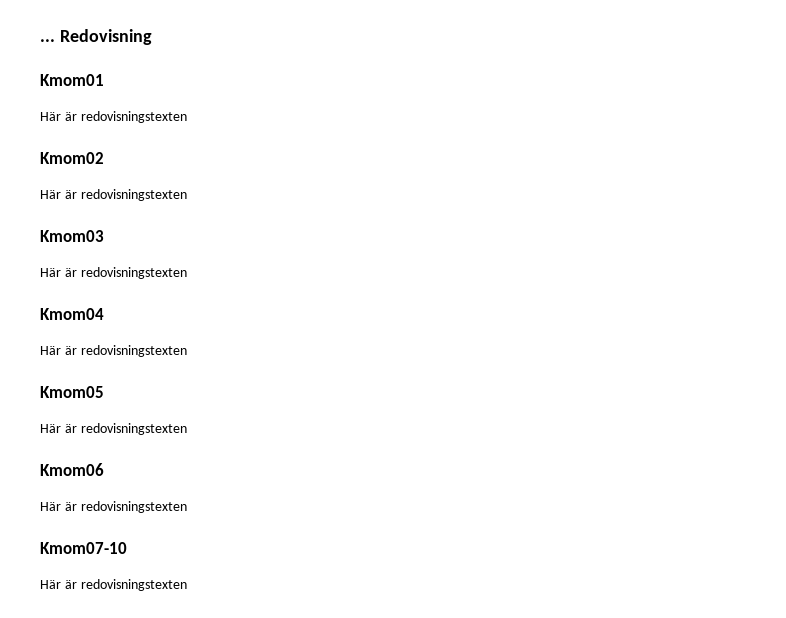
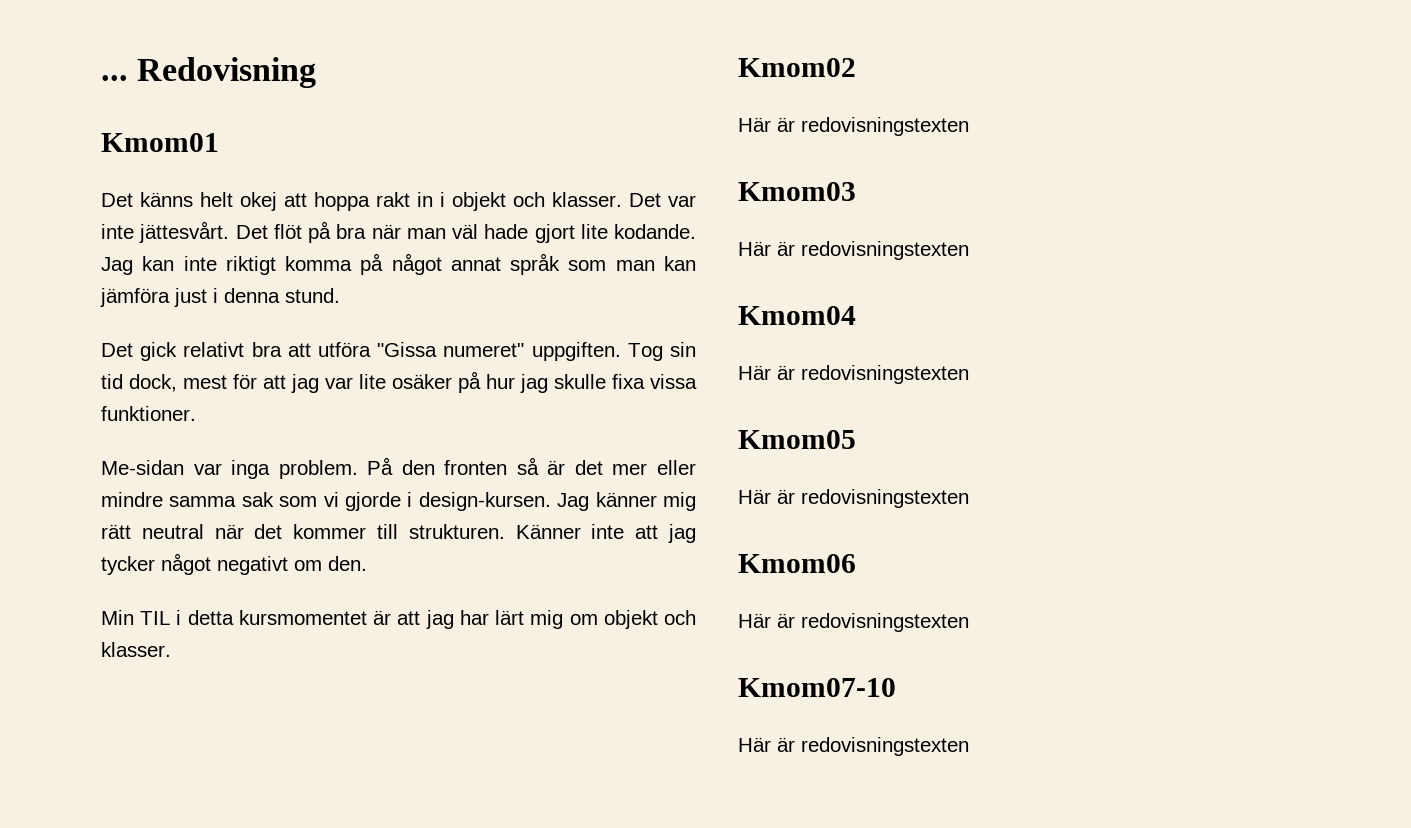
[40,111,187,123] Här är redovisningstexten -> [101,192,696,211] [101,221,696,243] [101,253,696,275] [100,288,340,307] [101,342,696,361] [101,371,697,393] [101,406,196,421] [101,457,696,479] [101,492,696,511] [101,524,696,543] [101,553,367,575] [101,610,696,629] [101,642,171,657] Det känns helt okej att hoppa rakt in i objekt och klasser. Det var inte jättesvårt. Det flöt på bra när man väl hade gjort lite kodande. Jag kan inte riktigt komma på något annat språk som man kan jämföra just i denna stund. // Det gick relativt bra att utföra "Gissa numeret" uppgiften. Tog sin tid dock, mest för att jag var lite osäker på hur jag skulle fixa vissa funktioner. // Me-sidan var inga problem. På den fronten så är det mer eller mindre samma sak som vi gjorde i design-kursen. Jag känner mig rätt neutral när det kommer till strukturen. Känner inte att jag tycker något negativt om den. // Min TIL i detta kursmomentet är att jag har lärt mig om objekt och klasser.

